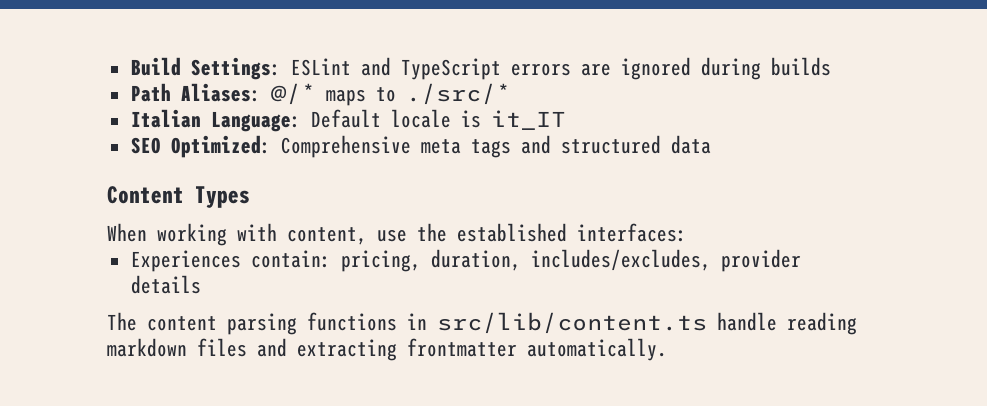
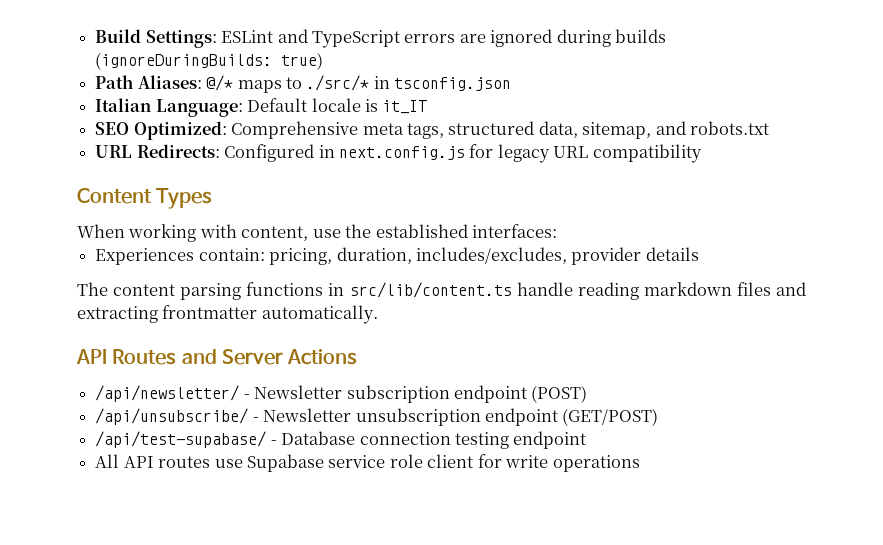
(831, 66) none -> [95,52,324,70] (ignoreDuringBuilds: true)
(511, 94) none -> [373,76,512,91] in tsconfig.json
[470,135,711,158] tags and structured data -> [406,121,770,139] [95,144,702,163] tags, structured data, sitemap, and robots.txt // URL Redirects: Configured in next.config.js for legacy URL compatibility
(667, 349) none -> [76,349,358,365] [95,385,588,403] [95,408,659,426] [95,431,587,449] [95,454,640,472] // API Routes and Server Actions // /api/newsletter/ - Newsletter subscription endpoint (POST) // /api/unsubscribe/ - Newsletter unsubscription endpoint (GET/POST) // /api/test-supabase/ - Database connection testing endpoint // All API routes use Supabase service role client for write operations

